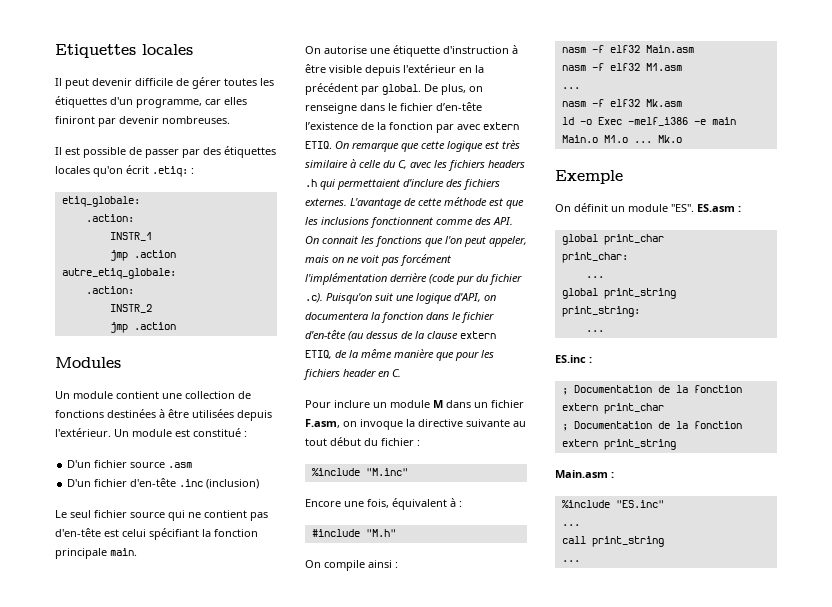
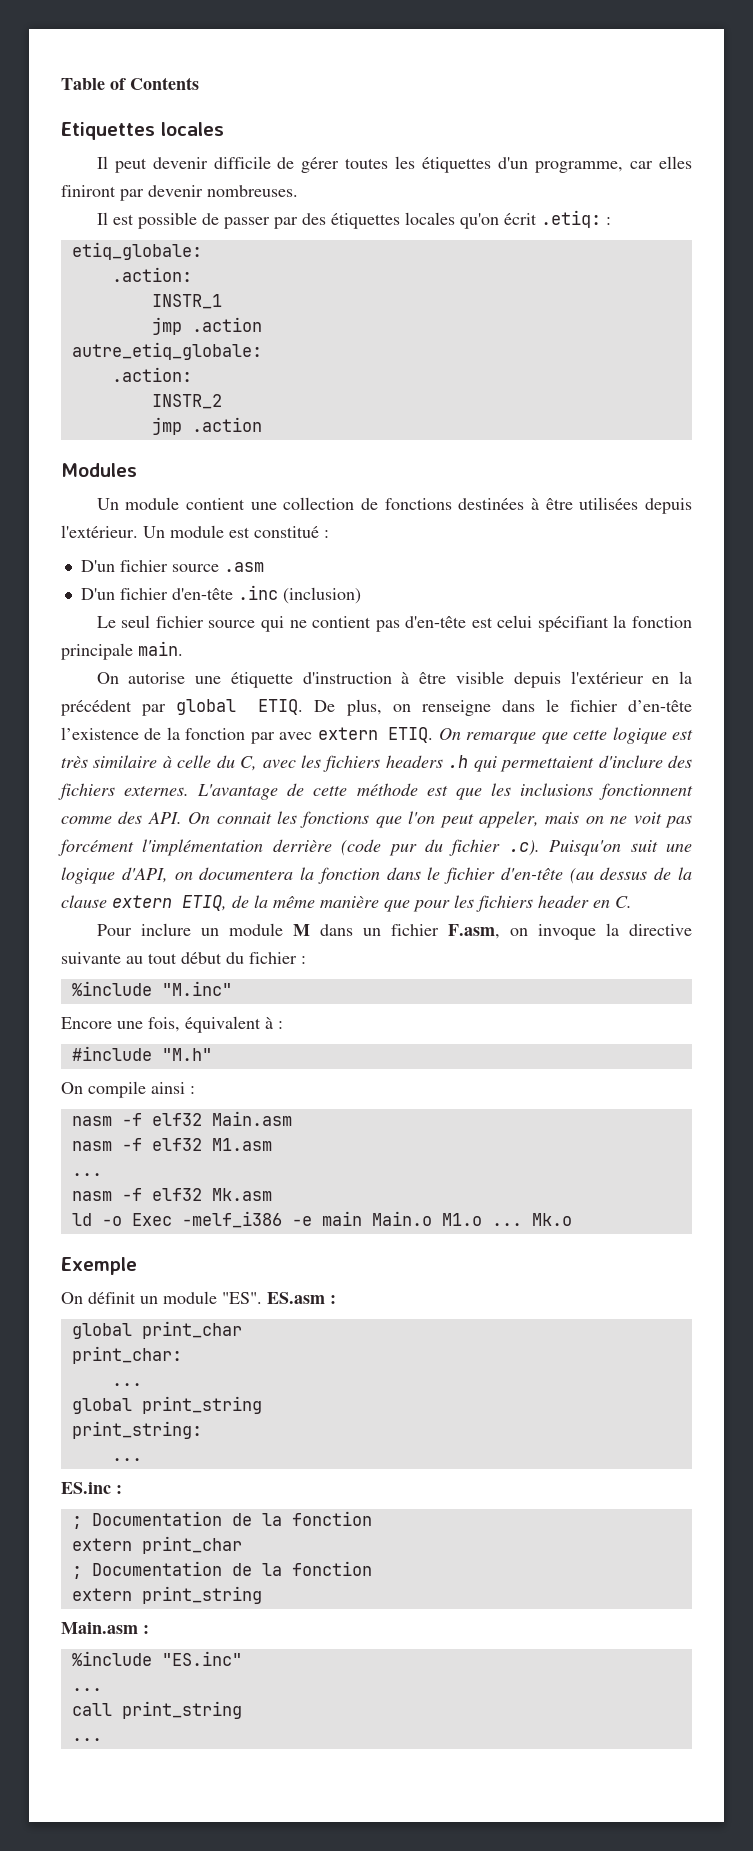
(55, 51) none -> [61,77,199,90] Table of Contents //
[382,84,421,95] global. -> [176,699,304,715] global ETIQ.

